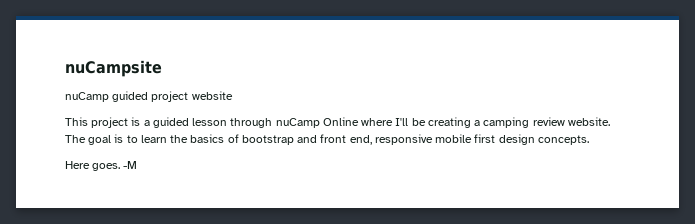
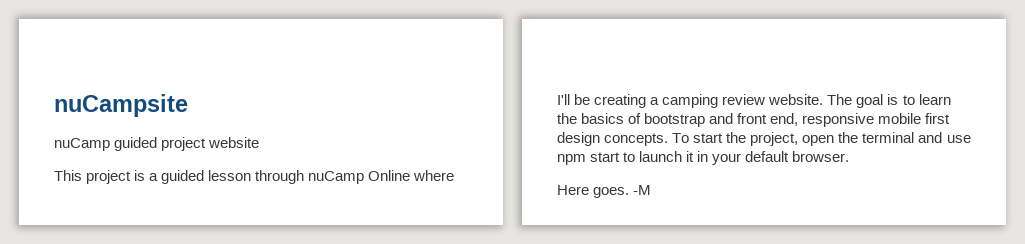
(589, 140) none -> [672,132,971,146] [557,151,850,165] To start the project, open the terminal and use npm start to launch it in your default browser.

